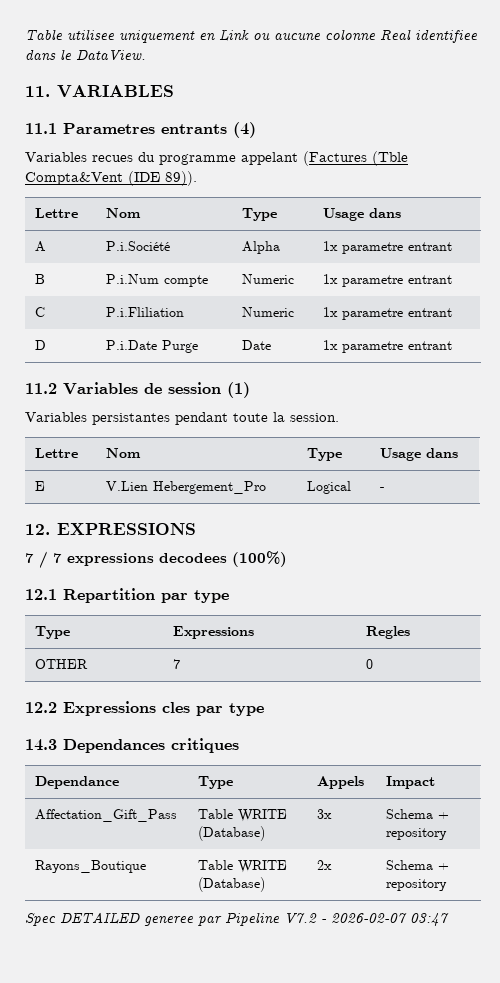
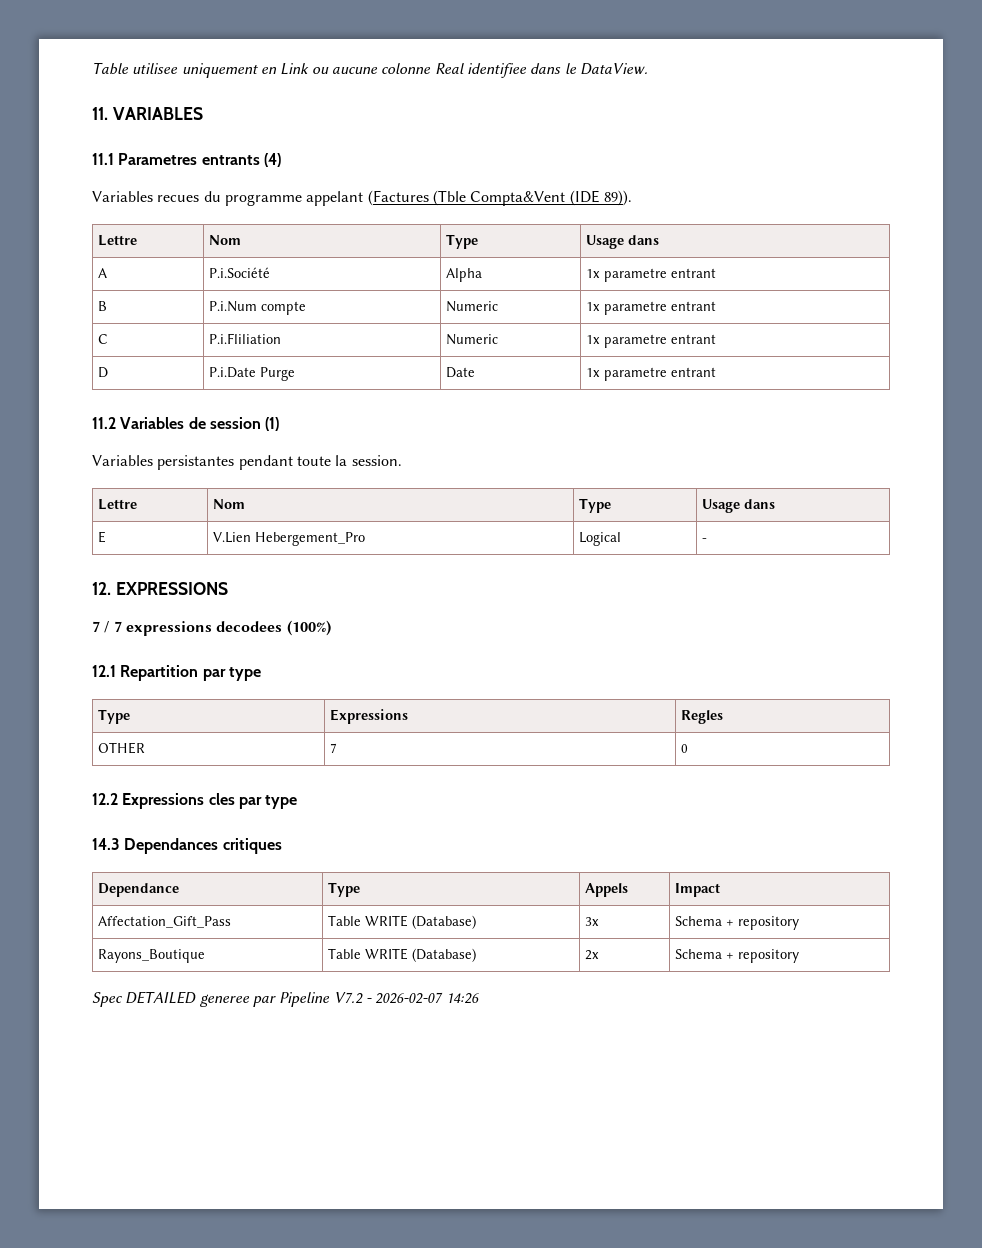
[410,913,449,926] 03:47 -> [445,993,479,1004] 14:26

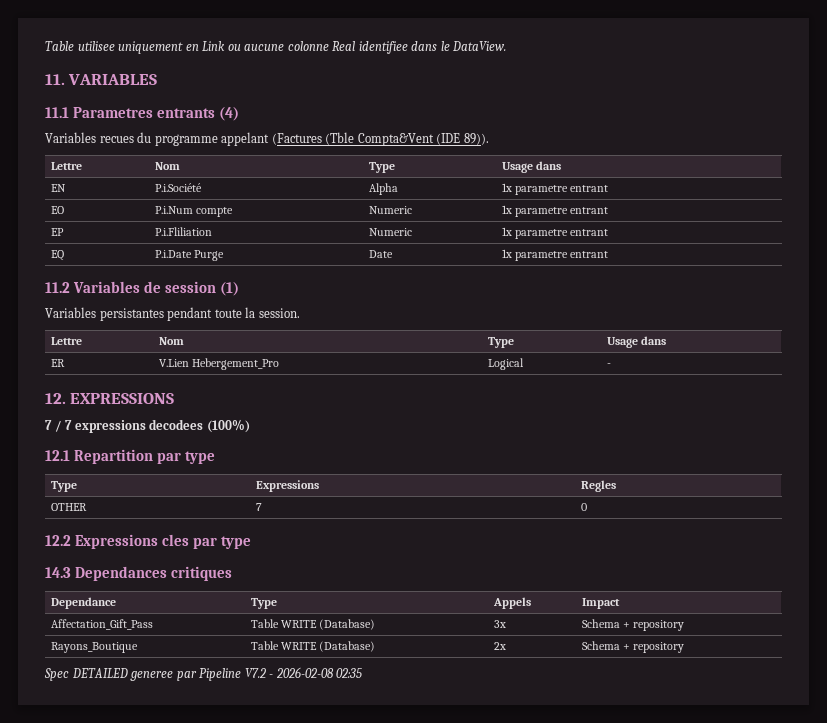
[98,268,108,278] A -> [51,184,67,192] EN
[98,301,108,311] B -> [51,206,65,214] EO
[98,334,109,344] C -> [51,228,65,236] EP
[98,367,109,378] D -> [51,250,65,261] EQ
[98,531,107,543] E -> [51,359,66,367] ER
[375,992,479,1004] 2026-02-07 14:26 -> [275,667,363,678] 2026-02-08 02:35

